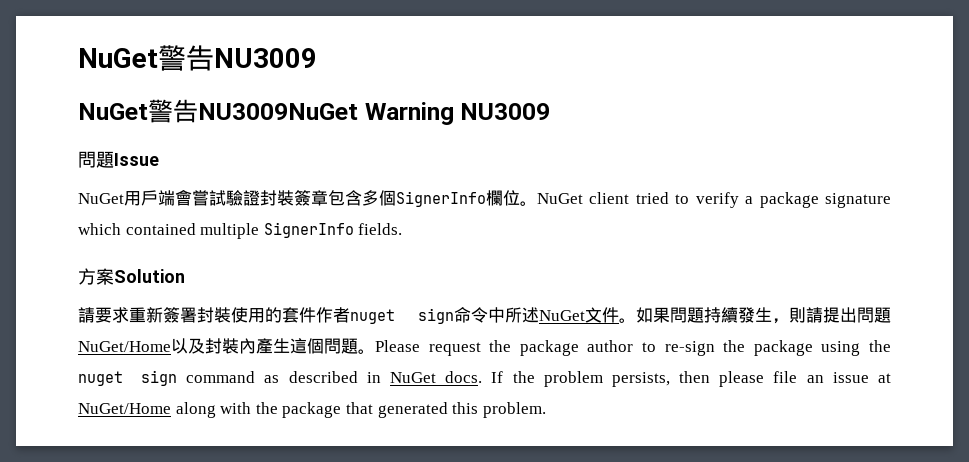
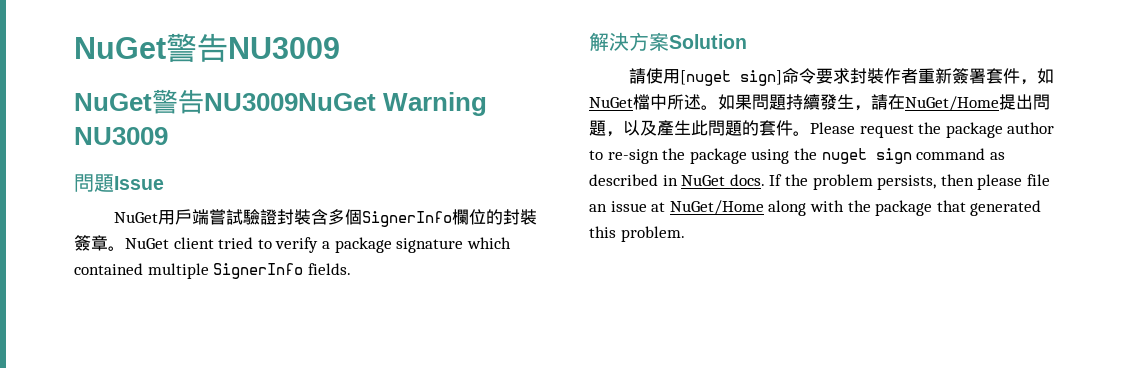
[175,189,192,206] 會 -> (209, 217) none
[294,190,345,206] 簽章包 -> (311, 217) none
(520, 198) none -> [485,209,537,225] [74,235,108,251] 的封裝簽章
(403, 229) none -> [589,32,629,51] 解決
[95,307,619,324] 要求重新簽署封裝使用的套件作者nuget sign命令中所述NuGet文件 -> [645,68,1054,86] [589,94,701,110] 使用[nuget sign]命令要求封裝作者重新簽署套件，如NuGet檔中所述
[789,307,891,323] [78,337,358,354] 則請提出問題NuGet/Home以及封裝內產生這個問題 -> [871,94,1050,111] [589,120,793,137] 請在NuGet/Home提出問題，以及產生此問題的套件

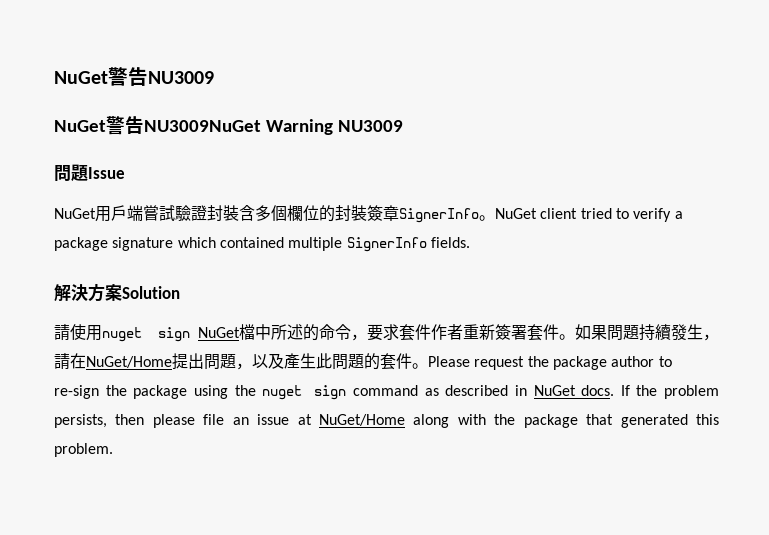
[361,211,452,227] SignerInfo -> (287, 213) none
(108, 243) none -> [399,208,479,223] SignerInfo
[679,68,1054,86] [589,94,701,110] [nuget sign]命令要求封裝作者重新簽署套件，如NuGet檔中所述 -> [102,324,559,342] nuget sign NuGet檔中所述的命令，要求套件作者重新簽署套件

